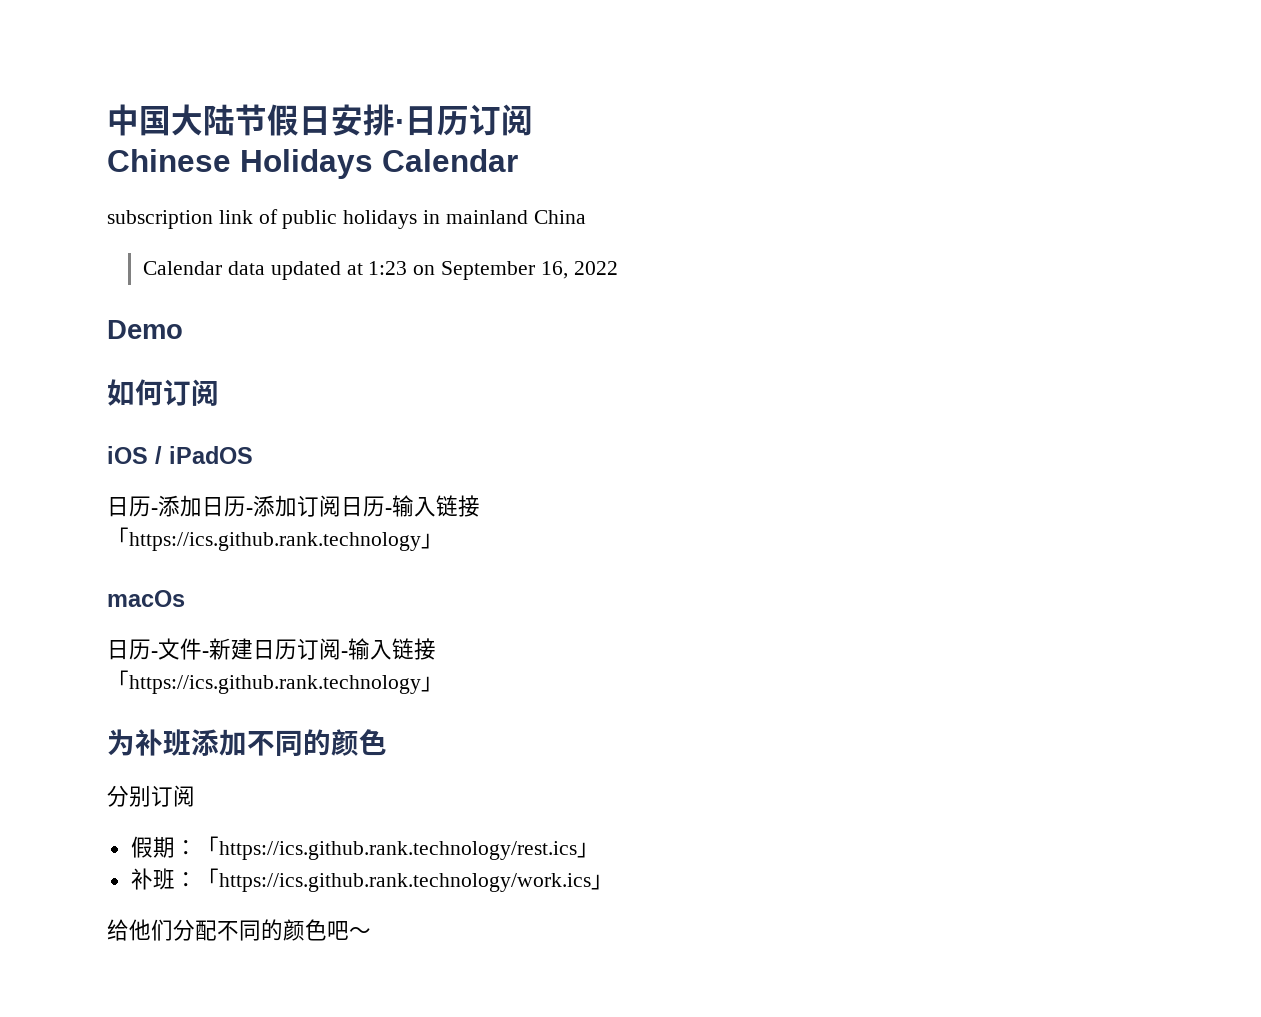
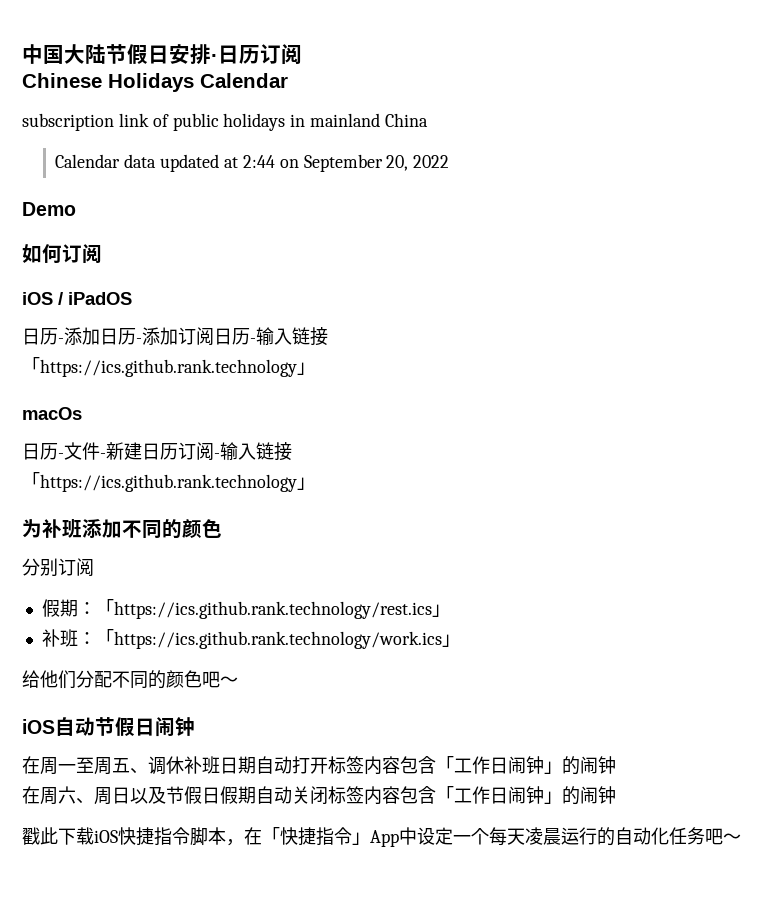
[368,261,408,275] 1:23 -> [242,155,275,168] 2:44
[540,261,568,279] 16, -> [386,155,409,171] 20,
(371, 932) none -> [22,717,195,737] [22,756,616,775] [22,786,616,805] [22,827,741,847] // iOS自动节假日闹钟 // 在周一至周五、调休补班日期自动打开标签内容包含「工作日闹钟」的闹钟 // 在周六、周日以及节假日假期自动关闭标签内容包含「工作日闹钟」的闹钟 // 戳此下载iOS快捷指令脚本，在「快捷指令」App中设定一个每天凌晨运行的自动化任务吧～

